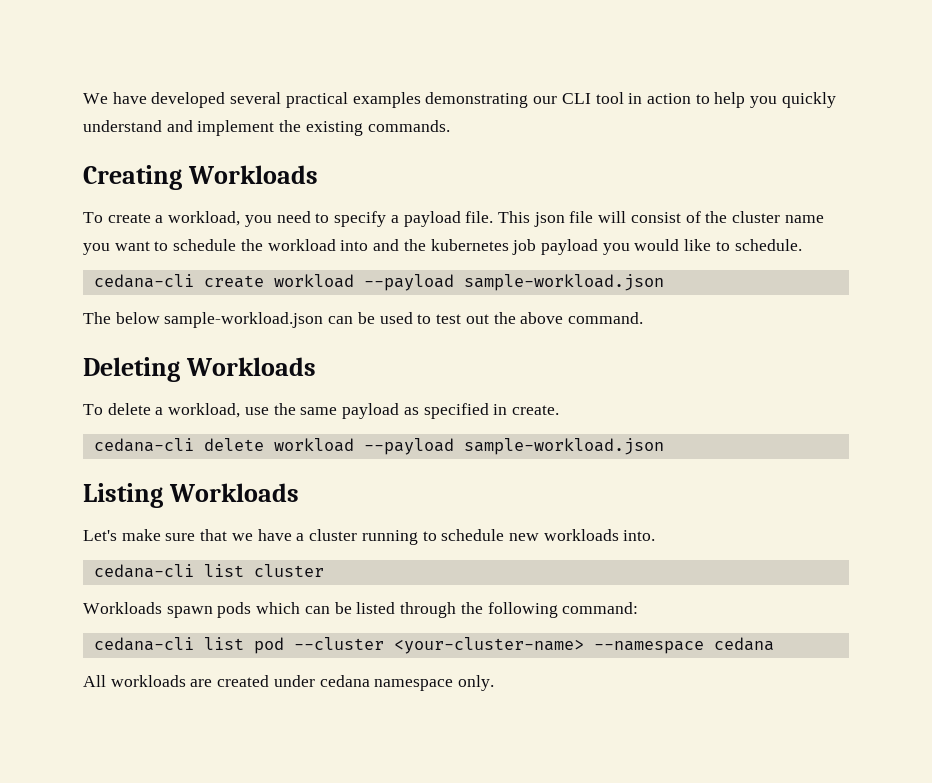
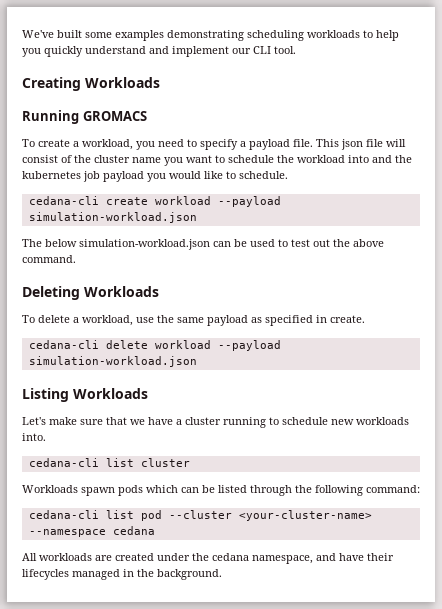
[83,92,691,108] We have developed several practical examples demonstrating our CLI tool in action -> [22,30,360,41] We've built some examples demonstrating scheduling workloads
[279,120,450,136] the existing commands. -> [232,46,296,54] our CLI tool.
(319, 174) none -> [22,110,147,124] // Running GROMACS
[463,274,664,291] sample-workload.json -> [28,212,197,223] simulation-workload.json
[164,312,324,328] sample-workload.json -> [79,239,210,250] simulation-workload.json
[463,438,664,455] sample-workload.json -> [28,356,197,367] simulation-workload.json
[319,675,495,691] cedana namespace only. -> [192,553,394,564] [22,569,222,580] the cedana namespace, and have their lifecycles managed in the background.

